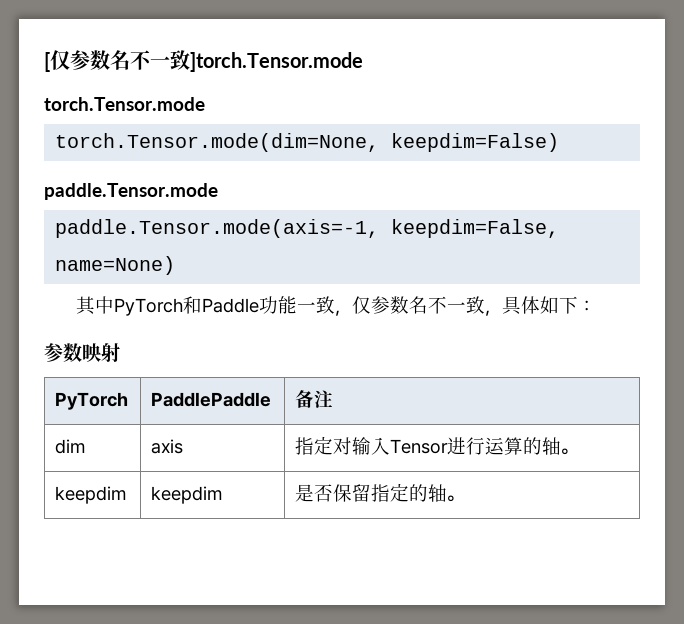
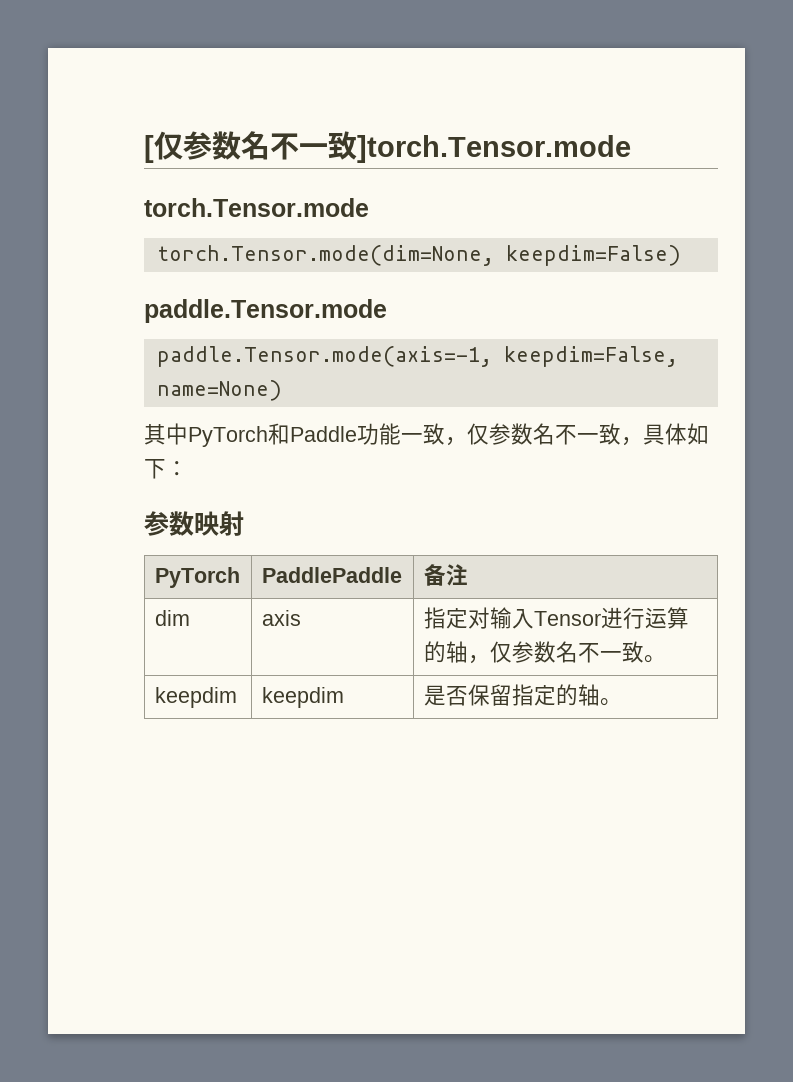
(562, 446) none -> [467,641,644,664] ，仅参数名不一致

